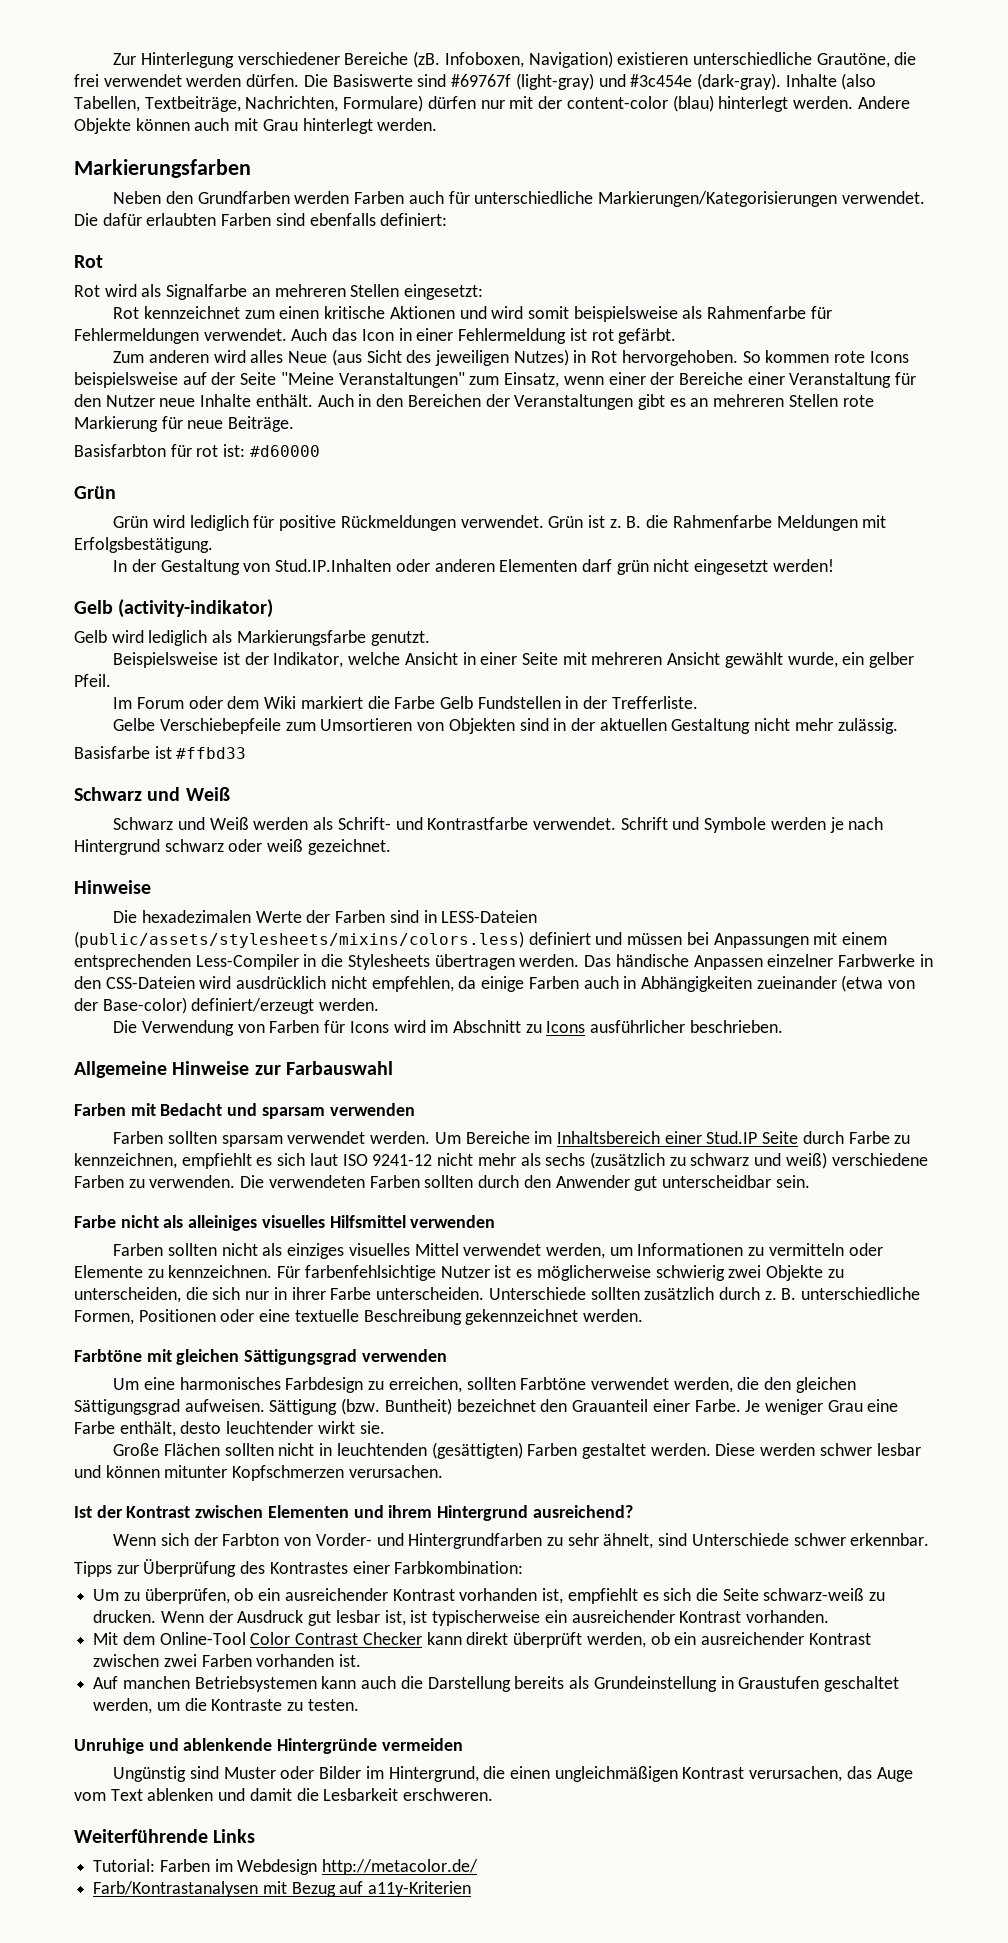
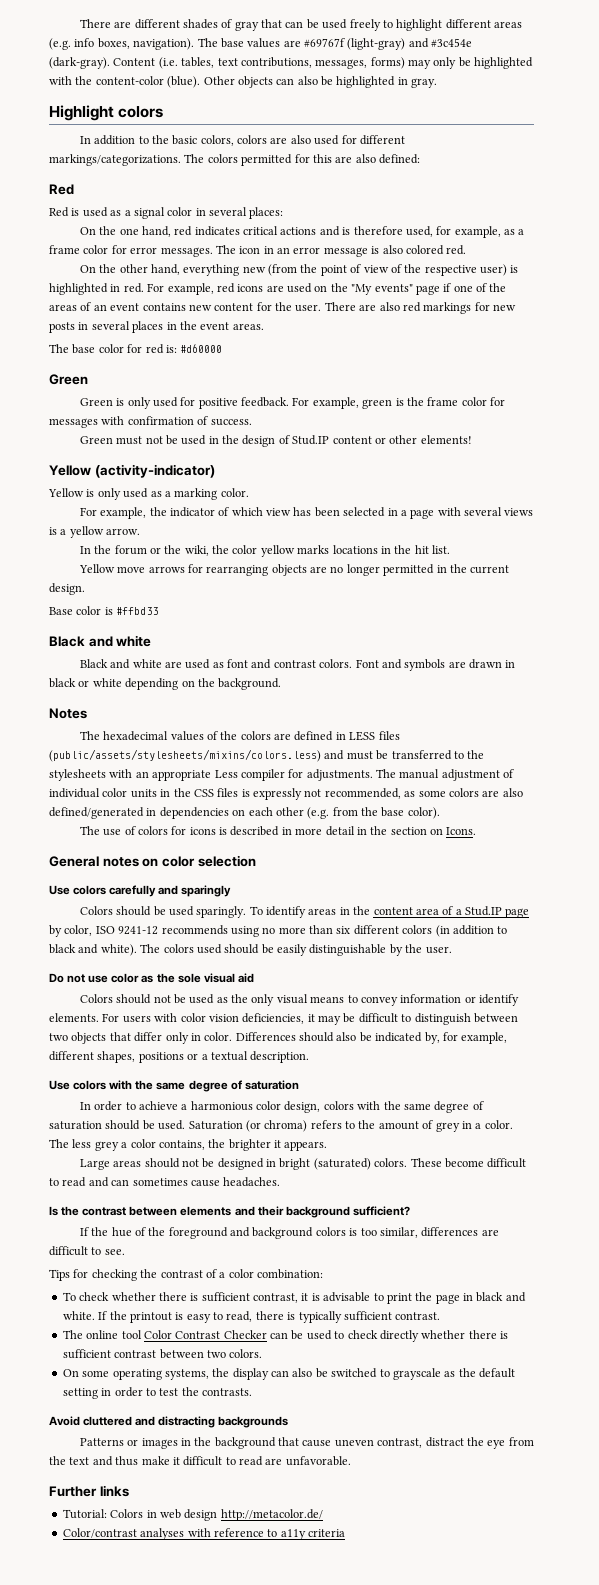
[113,51,917,68] [74,74,447,87] Zur Hinterlegung verschiedener Bereiche (zB. Infoboxen, Navigation) existieren unterschiedliche Grautöne, die frei verwendet werden dürfen. Die Basiswerte sind -> [79,19,522,31] [49,38,301,50] There are different shades of gray that can be used freely to highlight different areas (e.g. info boxes, navigation). The base values are
[598,74,626,87] und -> [408,38,429,48] and
[785,73,877,90] [74,95,910,112] [74,118,438,134] [74,159,251,178] [113,191,925,207] [74,213,448,226] [74,255,103,268] [74,284,484,300] [113,306,832,322] [74,328,677,344] [113,349,909,366] [74,372,917,388] [74,394,874,410] [74,416,295,432] [74,444,320,457] [74,486,116,499] [113,515,887,531] [74,537,213,553] [113,559,834,575] [74,599,274,618] [74,630,430,646] [113,652,915,668] [74,674,111,687] [113,696,698,709] [113,718,898,734] [74,746,247,759] [74,787,230,801] [113,817,884,833] [74,839,391,855] [74,880,151,894] [113,910,538,923] [74,931,888,948] [74,954,933,970] [74,975,916,992] [74,997,380,1014] [113,1020,783,1036] [74,1061,393,1078] [74,1103,415,1119] [113,1131,911,1147] [74,1152,928,1169] [74,1175,810,1191] [74,1215,496,1231] [113,1243,883,1259] [74,1265,844,1281] [74,1287,921,1303] [74,1309,644,1325] [74,1349,447,1365] [113,1377,856,1393] [74,1398,899,1415] [74,1421,385,1437] [113,1442,921,1459] [74,1465,443,1481] [74,1505,633,1521] [113,1533,930,1549] [74,1559,524,1577] [93,1588,886,1604] [93,1610,829,1626] [93,1632,871,1648] [93,1654,362,1667] [93,1676,899,1692] [93,1698,359,1714] [74,1738,463,1754] [113,1766,913,1782] [74,1788,494,1801] [74,1829,256,1843] [93,1859,479,1875] [93,1881,472,1897] Inhalte (also Tabellen, Textbeiträge, Nachrichten, Formulare) dürfen nur mit der content-color (blau) hinterlegt werden. Andere Objekte können auch mit Grau hinterlegt werden. // Markierungsfarben // Neben den Grundfarben werden Farben auch für unterschiedliche Markierungen/Kategorisierungen verwendet. Die dafür erlaubten Farben sind ebenfalls definiert: // Rot // Rot wird als Signalfarbe an mehreren Stellen eingesetzt: // Rot kennzeichnet zum einen kritische Aktionen und wird somit beispielsweise als Rahmenfarbe für Fehlermeldungen verwendet. Auch das Icon in einer Fehlermeldung ist rot gefärbt. // Zum anderen wird alles Neue (aus Sicht des jeweiligen Nutzes) in Rot hervorgehoben. So kommen rote Icons beispielsweise auf der Seite "Meine Veranstaltungen" zum Einsatz, wenn einer der Bereiche einer Veranstaltung für den Nutzer neue Inhalte enthält. Auch in den Bereichen der Veranstaltungen gibt es an mehreren Stellen rote Markierung für neue Beiträge. // Basisfarbton für rot ist: #d60000 // Grün // Grün wird lediglich für positive Rückmeldungen verwendet. Grün ist z. B. die Rahmenfarbe Meldungen mit Erfolgsbestätigung. // In der Gestaltung von Stud.IP.Inhalten oder anderen Elementen darf grün nicht eingesetzt werden! // Gelb (activity-indikator) // Gelb wird lediglich als Markierungsfarbe genutzt. // Beispielsweise ist der Indikator, welche Ansicht in einer Seite mit mehreren Ansicht gewählt wurde, ein gelber Pfeil. // Im Forum oder dem Wiki markiert die Farbe Gelb Fundstellen in der Trefferliste. // Gelbe Verschiebepfeile zum Umsortieren von Objekten sind in der aktuellen Gestaltung nicht mehr zulässig. // Basisfarbe ist #ffbd33 // Schwarz und Weiß // Schwarz und Weiß werden als Schrift- und Kontrastfarbe verwendet. Schrift und Symbole werden je nach Hintergrund schwarz oder weiß gezeichnet. // Hinweise // Die hexadezimalen Werte der Farben sind in LESS-Dateien (public/assets/stylesheets/mixins/colors.less) definiert und müssen bei Anpassungen mit einem entsprechenden Less-Compiler in die Stylesheets übertragen werden. Das händische Anpassen einzelner Farbwerke in den CSS-Dateien wird ausdrücklich nicht empfehlen, da einige Farben auch in Abhängigkeiten zueinander (etwa von der Base-color) definiert/erzeugt werden. // Die Verwendung von Farben für Icons wird im Abschnitt zu Icons ausführlicher beschrieben. // Allgemeine Hinweise zur Farbauswahl // Farben mit Bedacht und sparsam verwenden // Farben sollten sparsam verwendet werden. Um Bereiche im Inhaltsbereich einer Stud.IP Seite durch Farbe zu kennzeichnen, empfiehlt es sich laut ISO 9241-12 nicht mehr als sechs (zusätzlich zu schwarz und weiß) verschiedene Farben zu verwenden. Die verwendeten Farben sollten durch den Anwender gut unterscheidbar sein. // Farbe nicht als alleiniges visuelles Hilfsmittel verwenden // Farben sollten nicht als einziges visuelles Mittel verwendet werden, um Informationen zu vermitteln oder Elemente zu kennzeichnen. Für farbenfehlsichtige Nutzer ist es möglicherweise schwierig zwei Objekte zu unterscheiden, die sich nur in ihrer Farbe unterscheiden. Unterschiede sollten zusätzlich durch z. B. unterschiedliche Formen, Positionen oder eine textuelle Beschreibung gekennzeichnet werden. // Farbtöne mit gleichen Sättigungsgrad verwenden // Um eine harmonisches Farbdesign zu erreichen, sollten Farbtöne verwendet werden, die den gleichen Sättigungsgrad aufweisen. Sättigung (bzw. Buntheit) bezeichnet den Grauanteil einer Farbe. Je weniger Grau eine Farbe enthält, desto leuchtender wirkt sie. // Große Flächen sollten nicht in leuchtenden (gesättigten) Farben gestaltet werden. Diese werden schwer lesbar und können mitunter Kopfschmerzen verursachen. // Ist der Kontrast zwischen Elementen und ihrem Hintergrund ausreichend? // Wenn sich der Farbton von Vorder- und Hintergrundfarben zu sehr ähnelt, sind Unterschiede schwer erkennbar. // Tipps zur Überprüfung des Kontrastes einer Farbkombination: // Um zu überprüfen, ob ein ausreichender Kontrast vorhanden ist, empfiehlt es sich die Seite schwarz-weiß zu drucken. Wenn der Ausdruck gut lesbar ist, ist typischerweise ein ausreichender Kontrast vorhanden. // Mit dem Online-Tool Color Contrast Checker kann direkt überprüft werden, ob ein ausreichender Kontrast zwischen zwei Farben vorhanden ist. // Auf manchen Betriebsystemen kann auch die Darstellung bereits als Grundeinstellung in Graustufen geschaltet werden, um die Kontraste zu testen. // Unruhige und ablenkende Hintergründe vermeiden // Ungünstig sind Muster oder Bilder im Hintergrund, die einen ungleichmäßigen Kontrast verursachen, das Auge vom Text ablenken und damit die Lesbarkeit erschweren. // Weiterführende Links // Tutorial: Farben im Webdesign http://metacolor.de/ // Farb/Kontrastanalysen mit Bezug auf a11y-Kriterien -> [113,57,534,69] [49,76,438,88] [49,105,164,121] [79,135,405,146] [49,154,420,166] [49,184,74,195] [49,207,284,219] [79,226,525,238] [49,245,467,257] [79,264,519,276] [49,283,507,295] [49,302,516,314] [49,321,264,333] [49,344,223,354] [49,374,88,385] [79,397,505,409] [49,416,252,428] [79,435,472,447] [49,464,215,478] [48,488,249,500] [79,507,534,519] [49,526,141,538] [79,545,450,557] [78,564,510,576] [49,583,85,595] [49,606,159,615] [49,635,152,647] [79,659,516,671] [49,678,282,690] [49,708,87,719] [79,731,400,741] [49,749,485,762] [49,769,515,781] [49,788,523,800] [49,807,440,819] [79,826,477,836] [49,855,256,867] [49,885,232,897] [79,906,530,918] [49,925,508,937] [49,944,452,956] [49,973,254,983] [79,994,519,1006] [49,1013,518,1025] [49,1032,508,1044] [49,1051,310,1063] [49,1080,299,1092] [79,1101,484,1113] [49,1120,513,1132] [49,1139,328,1151] [79,1158,527,1170] [49,1177,281,1187] [49,1206,410,1218] [79,1227,499,1239] [49,1246,125,1256] [49,1269,323,1281] [62,1292,526,1304] [62,1311,441,1323] [62,1330,508,1342] [62,1349,263,1359] [62,1368,515,1380] [62,1387,252,1399] [49,1416,289,1428] [79,1437,534,1449] [49,1456,351,1466] [49,1485,129,1497] [62,1509,323,1521] [62,1528,345,1540] Content (i.e. tables, text contributions, messages, forms) may only be highlighted with the content-color (blue). Other objects can also be highlighted in gray. // Highlight colors // In addition to the basic colors, colors are also used for different markings/categorizations. The colors permitted for this are also defined: // Red // Red is used as a signal color in several places: // On the one hand, red indicates critical actions and is therefore used, for example, as a frame color for error messages. The icon in an error message is also colored red. // On the other hand, everything new (from the point of view of the respective user) is highlighted in red. For example, red icons are used on the "My events" page if one of the areas of an event contains new content for the user. There are also red markings for new posts in several places in the event areas. // The base color for red is: #d60000 // Green // Green is only used for positive feedback. For example, green is the frame color for messages with confirmation of success. // Green must not be used in the design of Stud.IP content or other elements! // Yellow (activity-indicator) // Yellow is only used as a marking color. // For example, the indicator of which view has been selected in a page with several views is a yellow arrow. // In the forum or the wiki, the color yellow marks locations in the hit list. // Yellow move arrows for rearranging objects are no longer permitted in the current design. // Base color is #ffbd33 // Black and white // Black and white are used as font and contrast colors. Font and symbols are drawn in black or white depending on the background. // Notes // The hexadecimal values of the colors are defined in LESS files (public/assets/stylesheets/mixins/colors.less) and must be transferred to the stylesheets with an appropriate Less compiler for adjustments. The manual adjustment of individual color units in the CSS files is expressly not recommended, as some colors are also defined/generated in dependencies on each other (e.g. from the base color). // The use of colors for icons is described in more detail in the section on Icons. // General notes on color selection // Use colors carefully and sparingly // Colors should be used sparingly. To identify areas in the content area of a Stud.IP page by color, ISO 9241-12 recommends using no more than six different colors (in addition to black and white). The colors used should be easily distinguishable by the user. // Do not use color as the sole visual aid // Colors should not be used as the only visual means to convey information or identify elements. For users with color vision deficiencies, it may be difficult to distinguish between two objects that differ only in color. Differences should also be indicated by, for example, different shapes, positions or a textual description. // Use colors with the same degree of saturation // In order to achieve a harmonious color design, colors with the same degree of saturation should be used. Saturation (or chroma) refers to the amount of grey in a color. The less grey a color contains, the brighter it appears. // Large areas should not be designed in bright (saturated) colors. These become difficult to read and can sometimes cause headaches. // Is the contrast between elements and their background sufficient? // If the hue of the foreground and background colors is too similar, differences are difficult to see. // Tips for checking the contrast of a color combination: // To check whether there is sufficient contrast, it is advisable to print the page in black and white. If the printout is easy to read, there is typically sufficient contrast. // The online tool Color Contrast Checker can be used to check directly whether there is sufficient contrast between two colors. // On some operating systems, the display can also be switched to grayscale as the default setting in order to test the contrasts. // Avoid cluttered and distracting backgrounds // Patterns or images in the background that cause uneven contrast, distract the eye from the text and thus make it difficult to read are unfavorable. // Further links // Tutorial: Colors in web design http://metacolor.de/ // Color/contrast analyses with reference to a11y criteria

